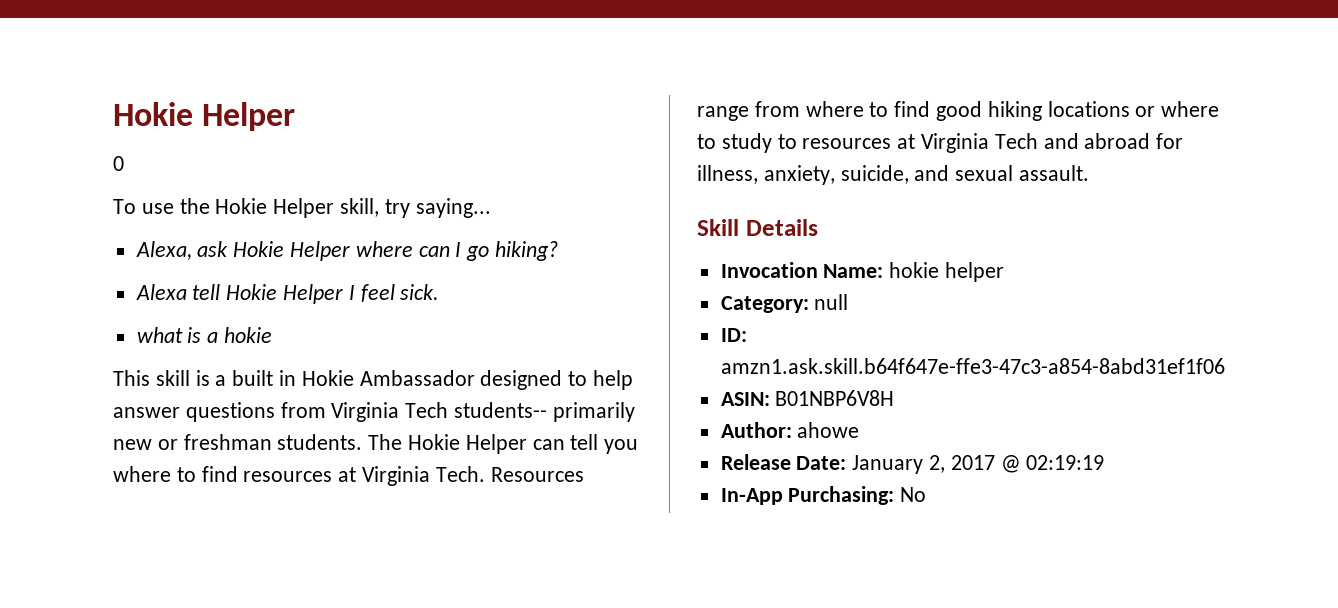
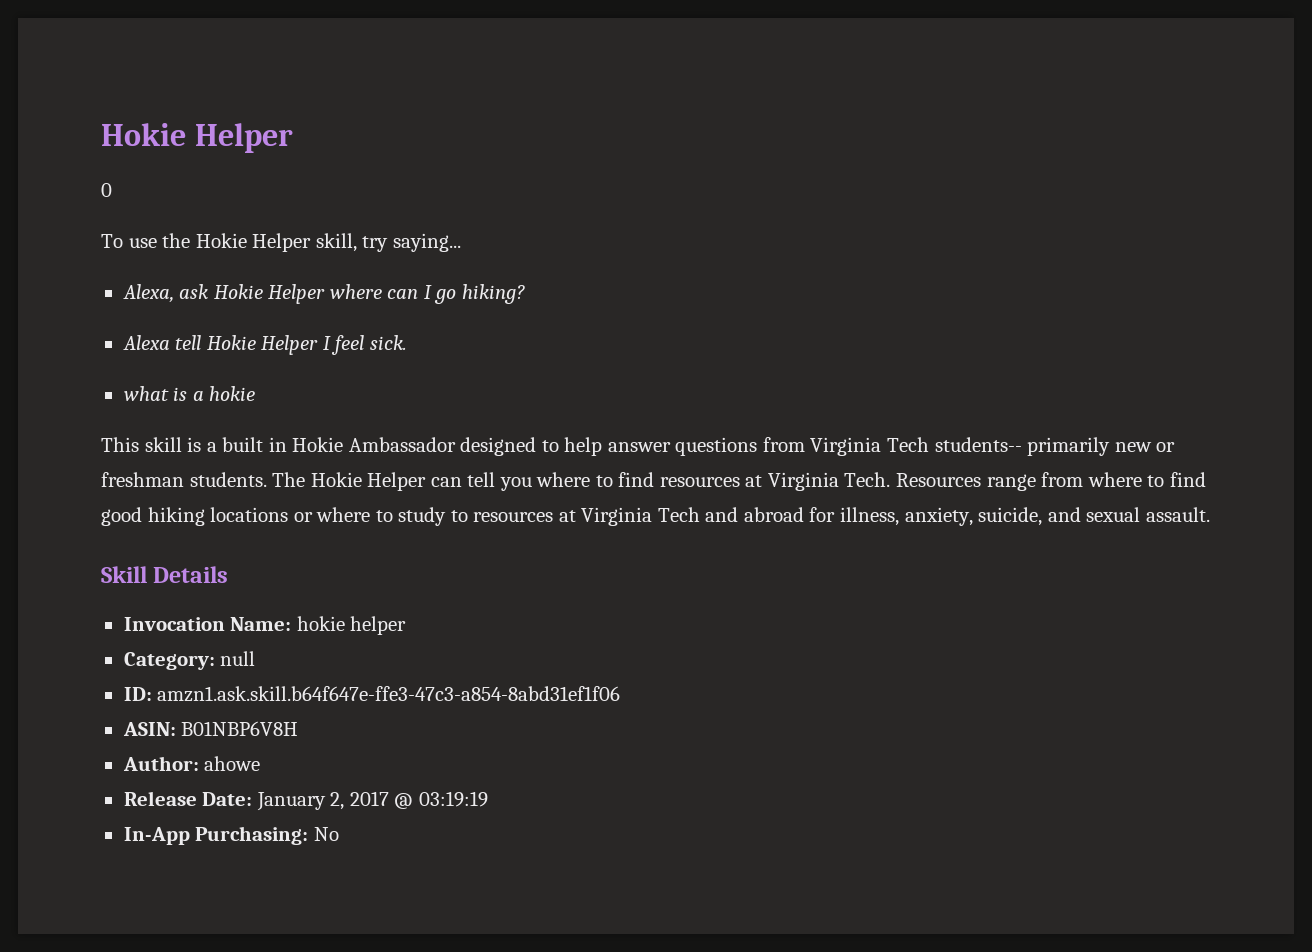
[1026,455,1105,470] 02:19:19 -> [418,791,488,807] 03:19:19

